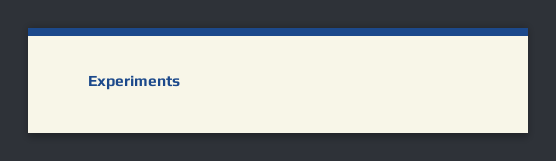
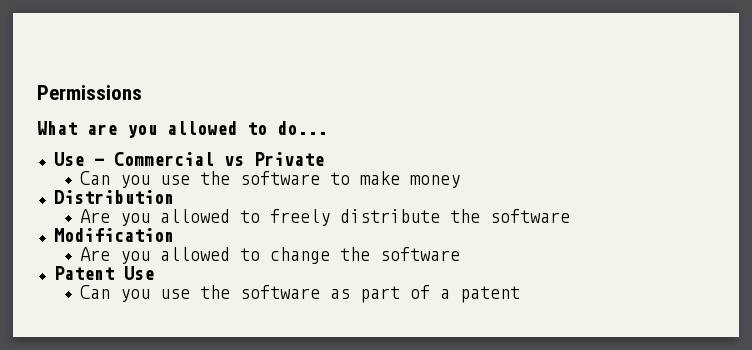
[88,75,180,90] Experiments -> [37,85,142,100] [37,121,327,138] [53,152,324,166] [79,171,460,188] [53,190,174,204] [79,209,570,226] [53,228,174,242] [79,247,460,264] [53,266,154,280] [79,285,520,303] Permissions // What are you allowed to do... // Use - Commercial vs Private // Can you use the software to make money // Distribution // Are you allowed to freely distribute the software // Modification // Are you allowed to change the software // Patent Use // Can you use the software as part of a patent

